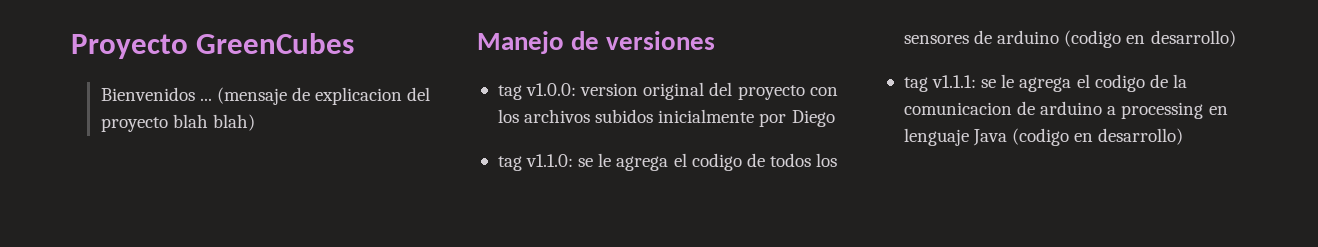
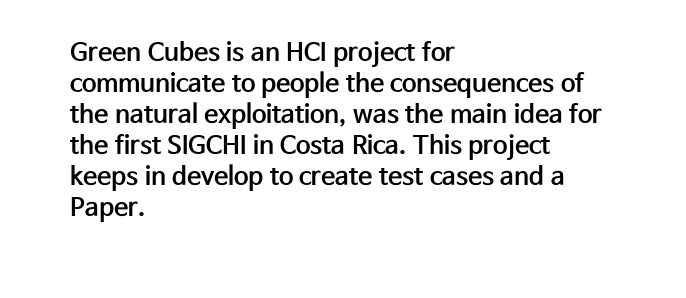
[71,33,355,59] [100,87,431,105] [100,114,255,132] [477,31,716,54] [497,82,838,100] [497,109,835,127] [497,153,838,171] [903,30,1236,48] [903,74,1187,92] [903,101,1228,119] [903,128,1184,146] Proyecto GreenCubes // Bienvenidos ... (mensaje de explicacion del proyecto blah blah) // Manejo de versiones // tag v1.0.0: version original del proyecto con los archivos subidos inicialmente por Diego // tag v1.1.0: se le agrega el codigo de todos los sensores de arduino (codigo en desarrollo) // tag v1.1.1: se le agrega el codigo de la comunicacion de arduino a processing en lenguaje Java (codigo en desarrollo) -> [70,41,455,68] [70,71,586,98] [70,102,603,129] [70,134,551,161] [70,164,565,191] [70,197,145,222] Green Cubes is an HCI project for communicate to people the consequences of the natural exploitation, was the main idea for the first SIGCHI in Costa Rica. This project keeps in develop to create test cases and a Paper.

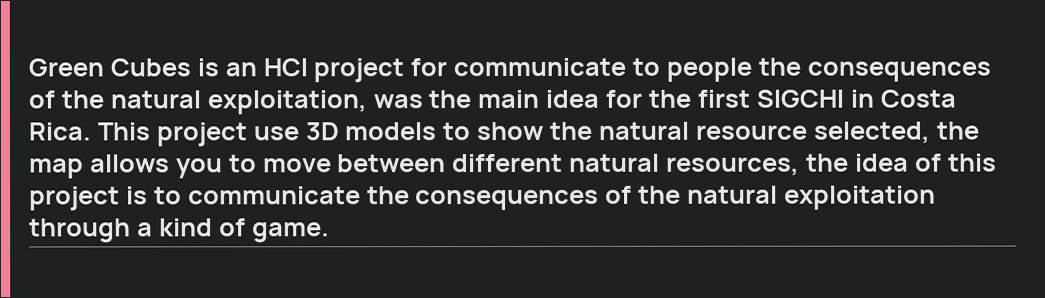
[70,164,565,191] [70,197,145,222] keeps in develop to create test cases and a Paper. -> [252,121,979,144] [29,153,997,179] [29,185,936,211] [29,218,330,243] use 3D models to show the natural resource selected, the map allows you to move between different natural resources, the idea of this project is to communicate the consequences of the natural exploitation through a kind of game.

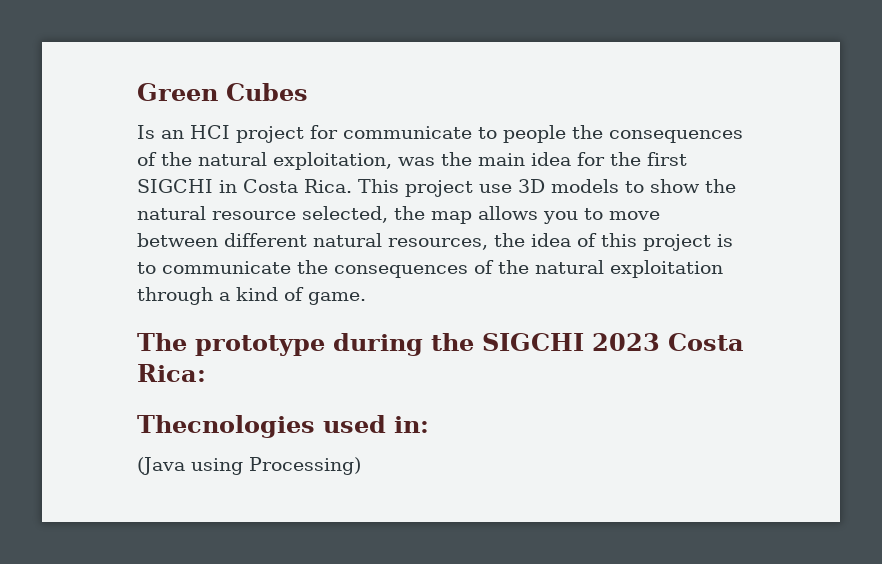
[196,58,219,77] is -> [137,125,155,139] // Is
(330, 232) none -> [137,333,744,356] [137,364,206,382] [137,415,429,438] [137,457,361,475] // The prototype during the SIGCHI 2023 Costa Rica: // Thecnologies used in: // (Java using Processing)

